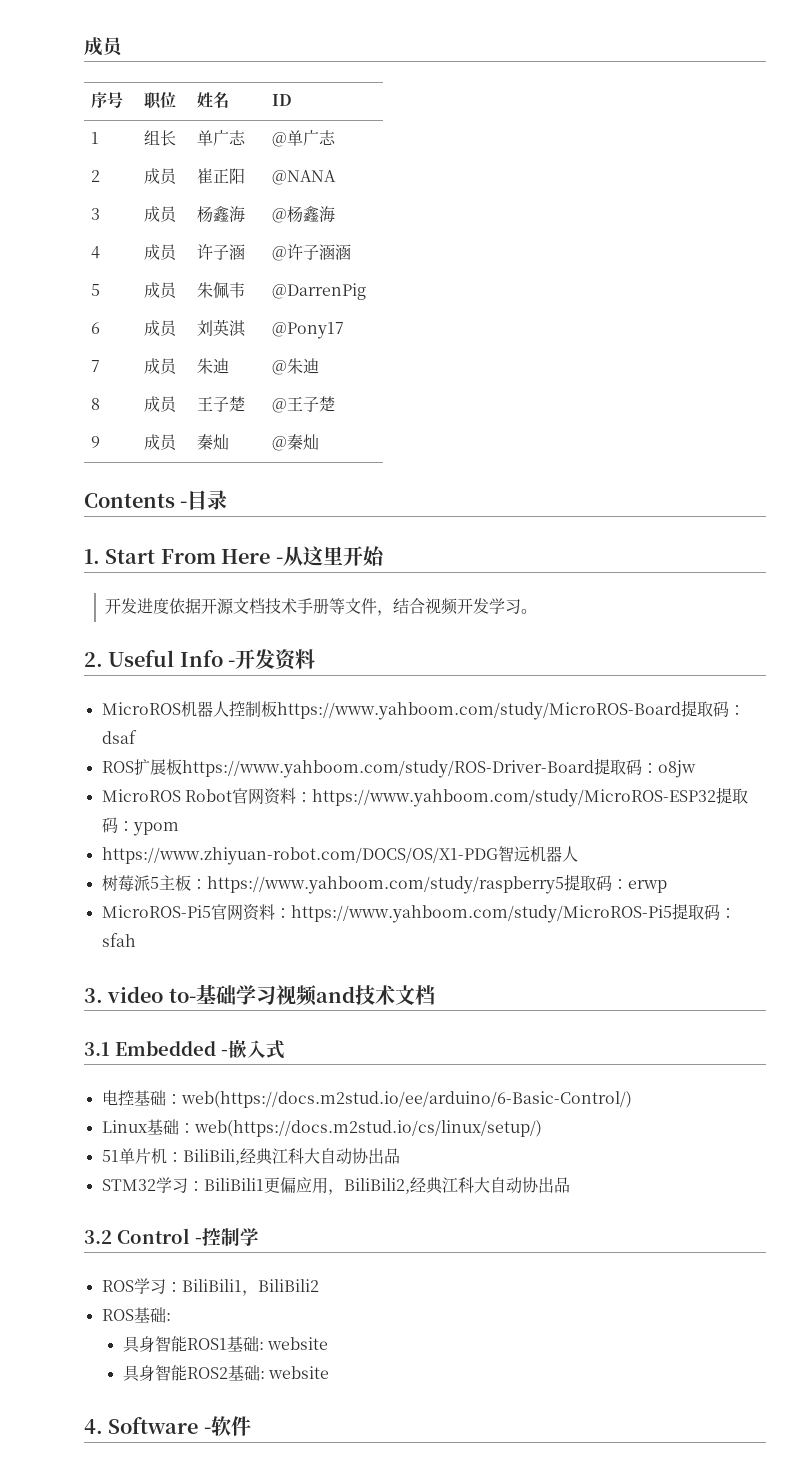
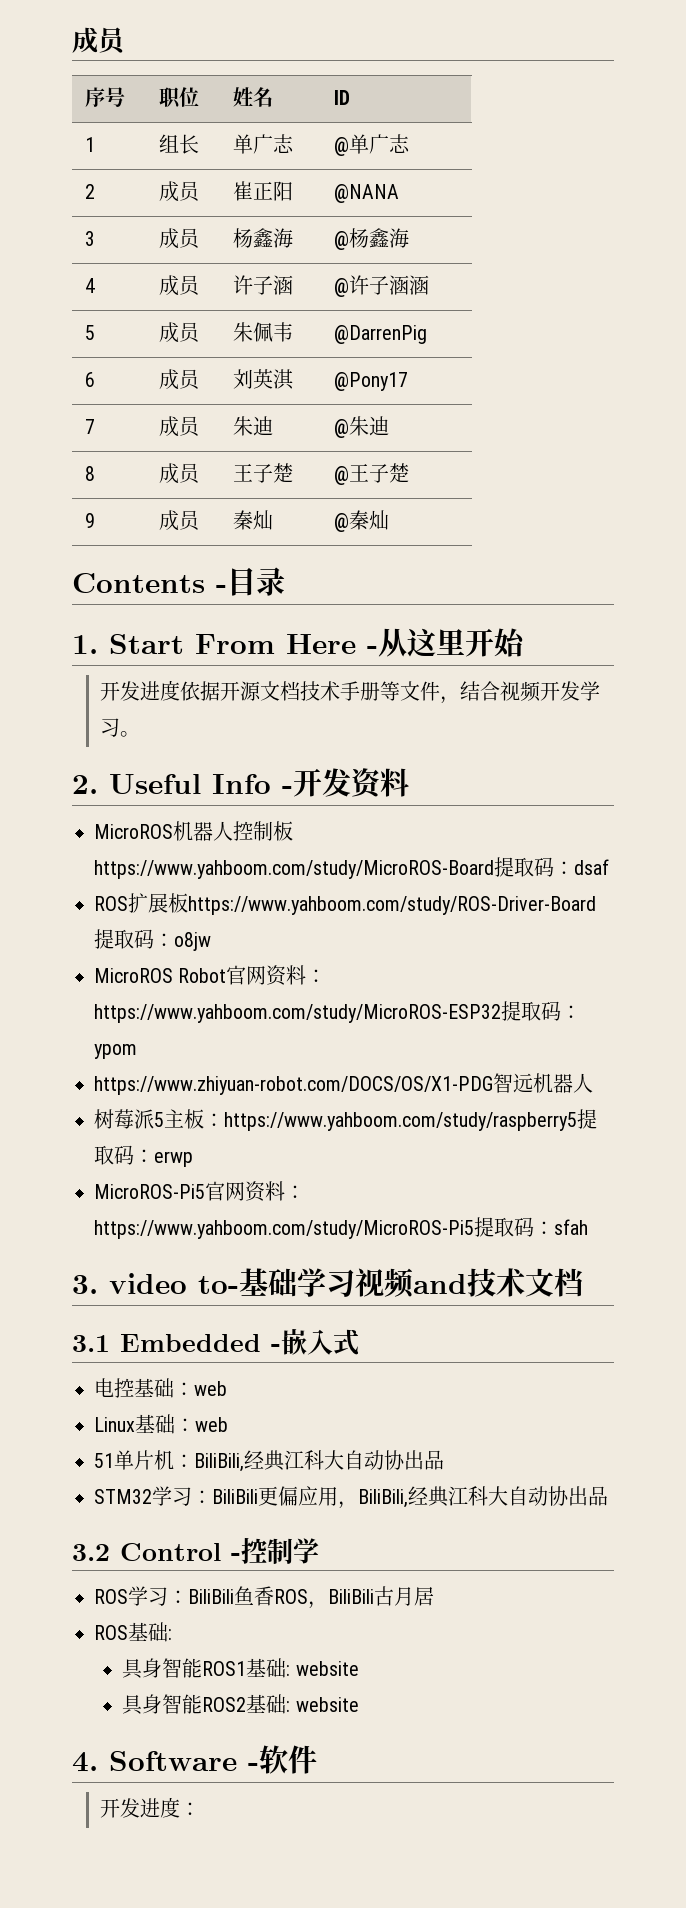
[180,1091,632,1108] web(https://docs.m2stud.io/ee/arduino/6-Basic-Control/) -> [194,1381,227,1396] web
[193,1120,542,1137] web(https://docs.m2stud.io/cs/linux/setup/) -> [195,1417,228,1432] web
[203,1178,264,1191] BiliBili1 -> [212,1489,258,1504] BiliBili
[343,1178,410,1194] BiliBili2, -> [358,1489,408,1508] BiliBili,
[181,1279,319,1296] BiliBili1，BiliBili2 -> [188,1586,434,1609] BiliBili鱼香ROS，BiliBili古月居
(251, 1426) none -> [100,1797,201,1818] // 开发进度：

